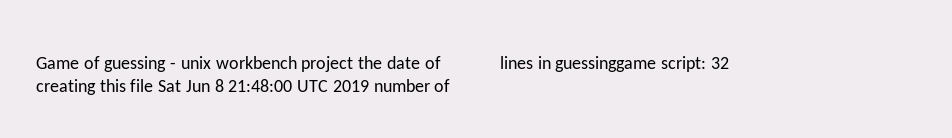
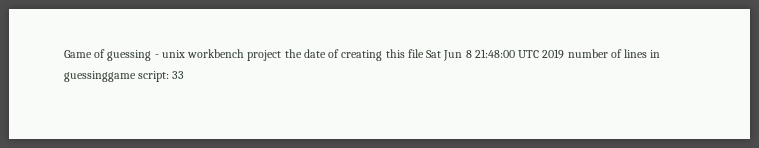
[710,57,729,69] 32 -> [172,71,185,79] 33

